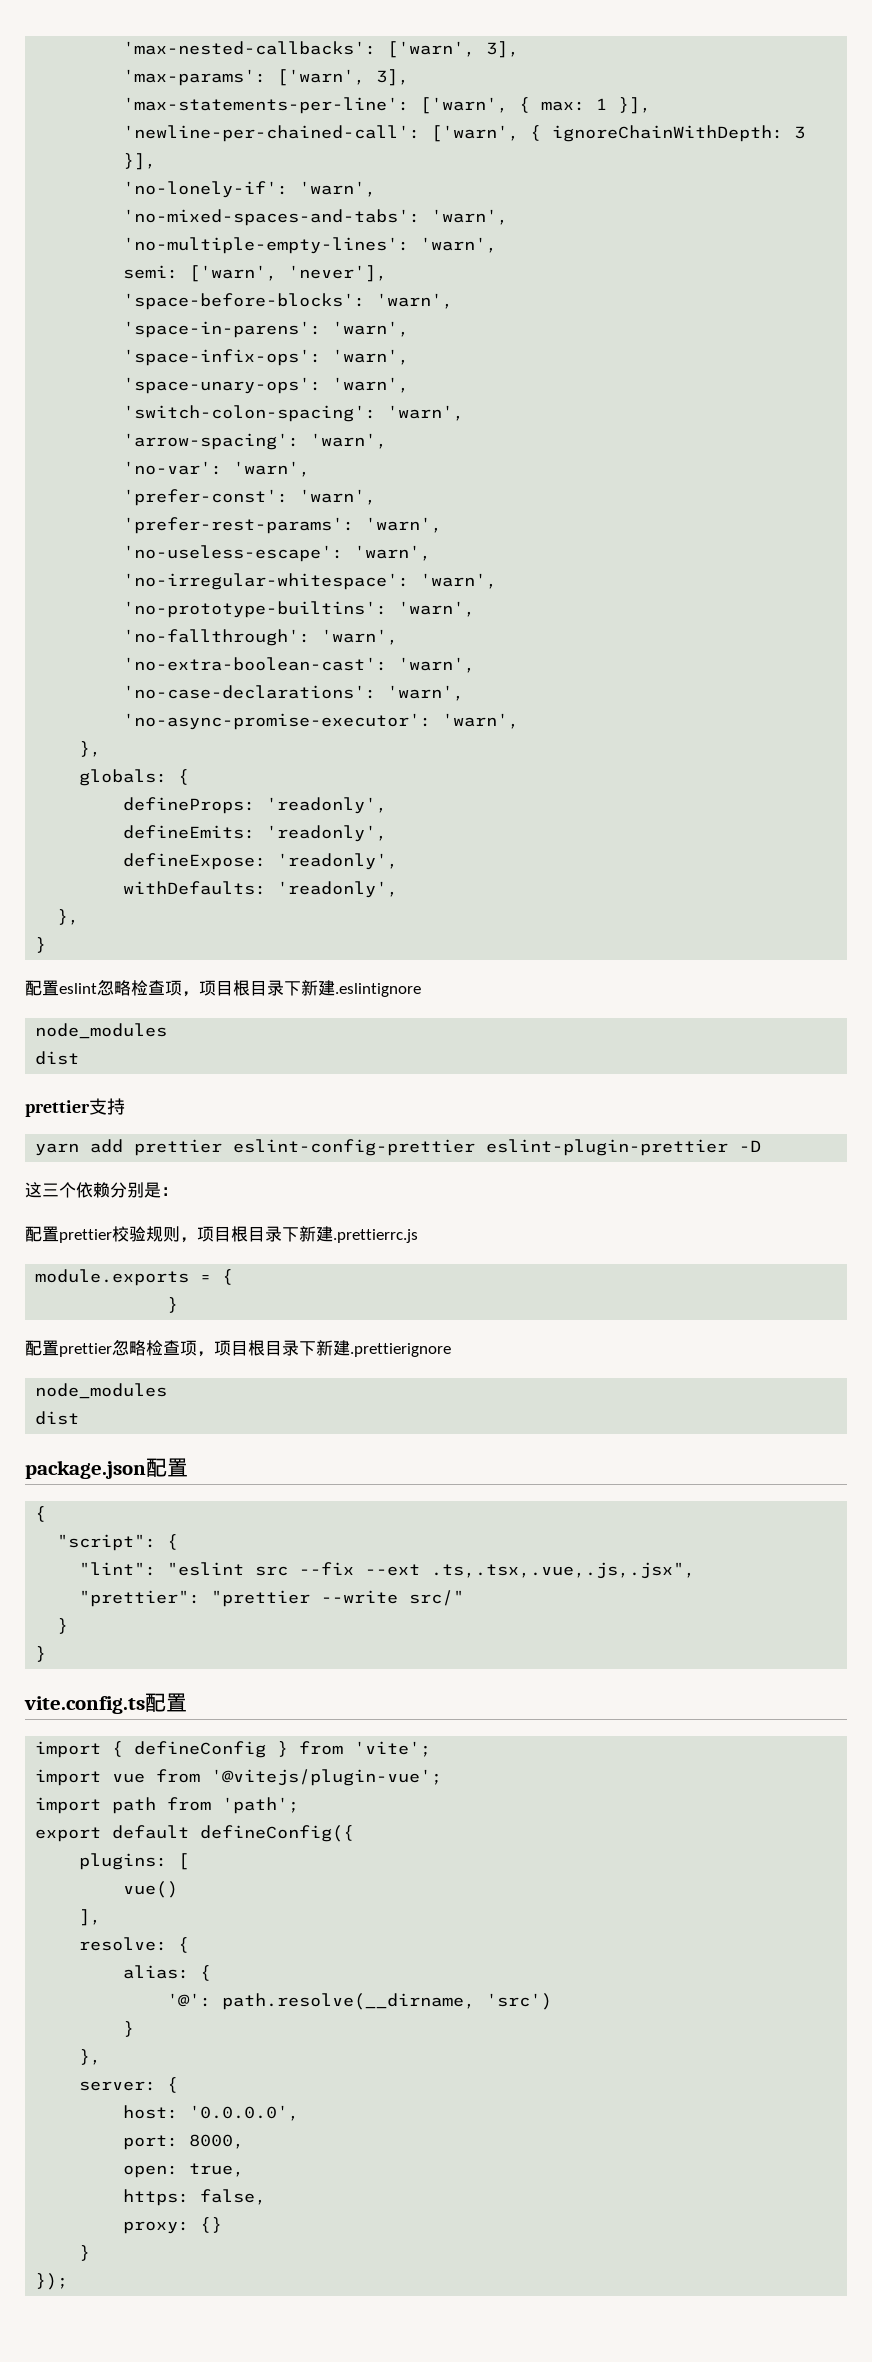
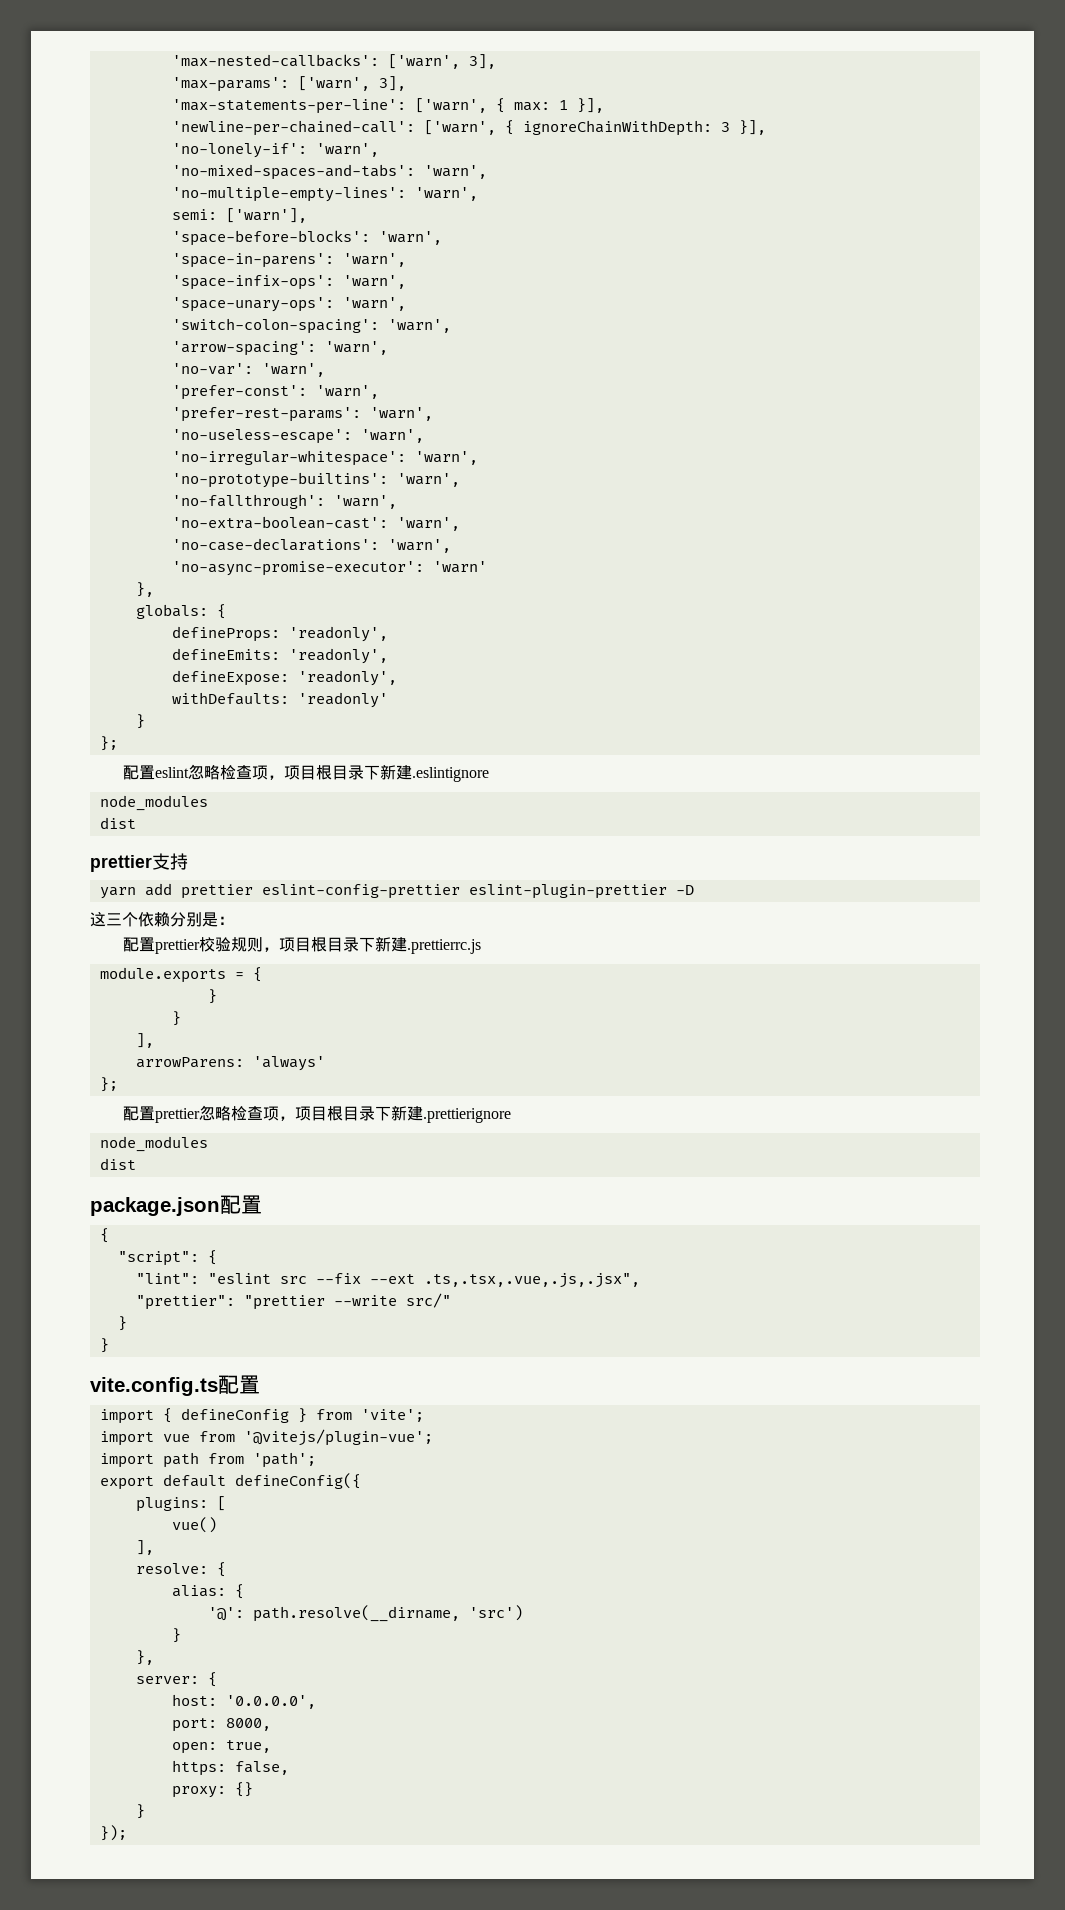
[189,265,388,282] ['warn', 'never'], -> [225,208,307,223] ['warn'],
[442,713,520,729] 'warn', -> [432,561,487,573] 'warn'
[277,881,399,898] [57,909,80,925] [35,937,47,953] 'readonly', // }, // } -> [297,692,388,708] [135,714,145,729] [99,736,118,751] 'readonly' // } // };
(179, 1305) none -> [171,1011,181,1026] [135,1033,154,1048] [135,1056,325,1071] [99,1077,118,1092] // } // ], // arrowParens: 'always' // };

